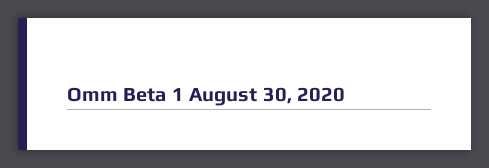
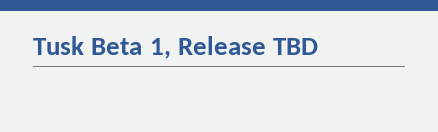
[67,87,345,106] Omm Beta 1 August 30, 2020 -> [33,36,319,59] Tusk Beta 1, Release TBD

